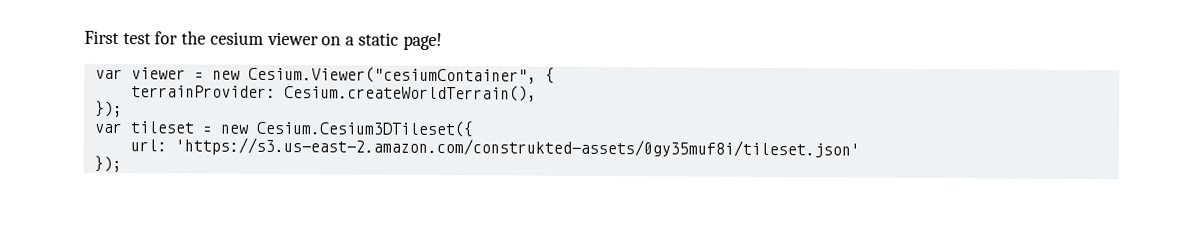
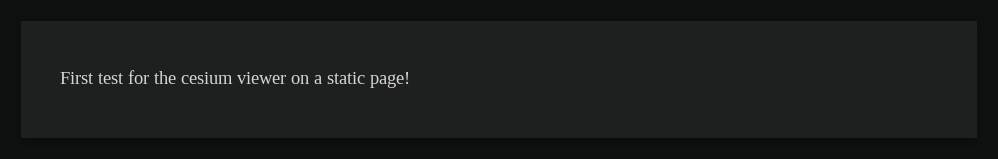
[94,65,555,84] [130,84,537,102] [94,100,123,118] [93,119,474,138] [129,137,860,159] [93,155,122,173] // var viewer = new Cesium.Viewer("cesiumContainer", { // terrainProvider: Cesium.createWorldTerrain(), // }); // var tileset = new Cesium.Cesium3DTileset({ // url: 'https://s3.us-east-2.amazon.com/construkted-assets/0gy35muf8i/tileset.json' // }); -> (410, 80) none

